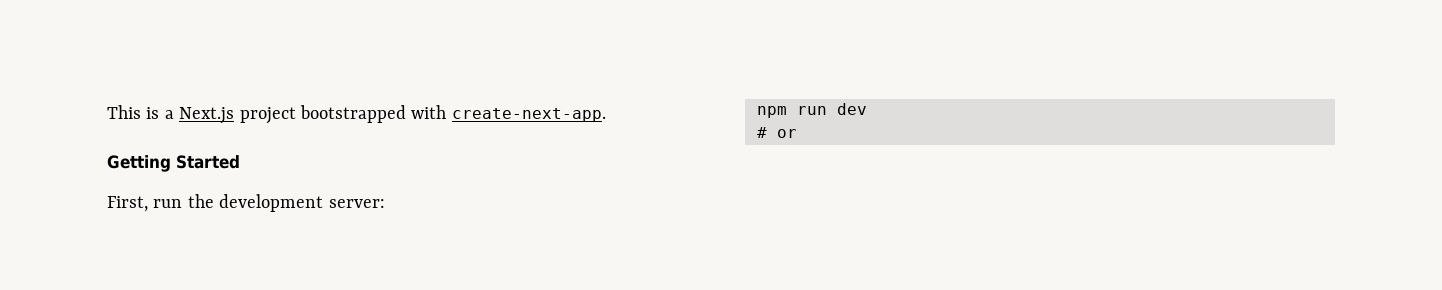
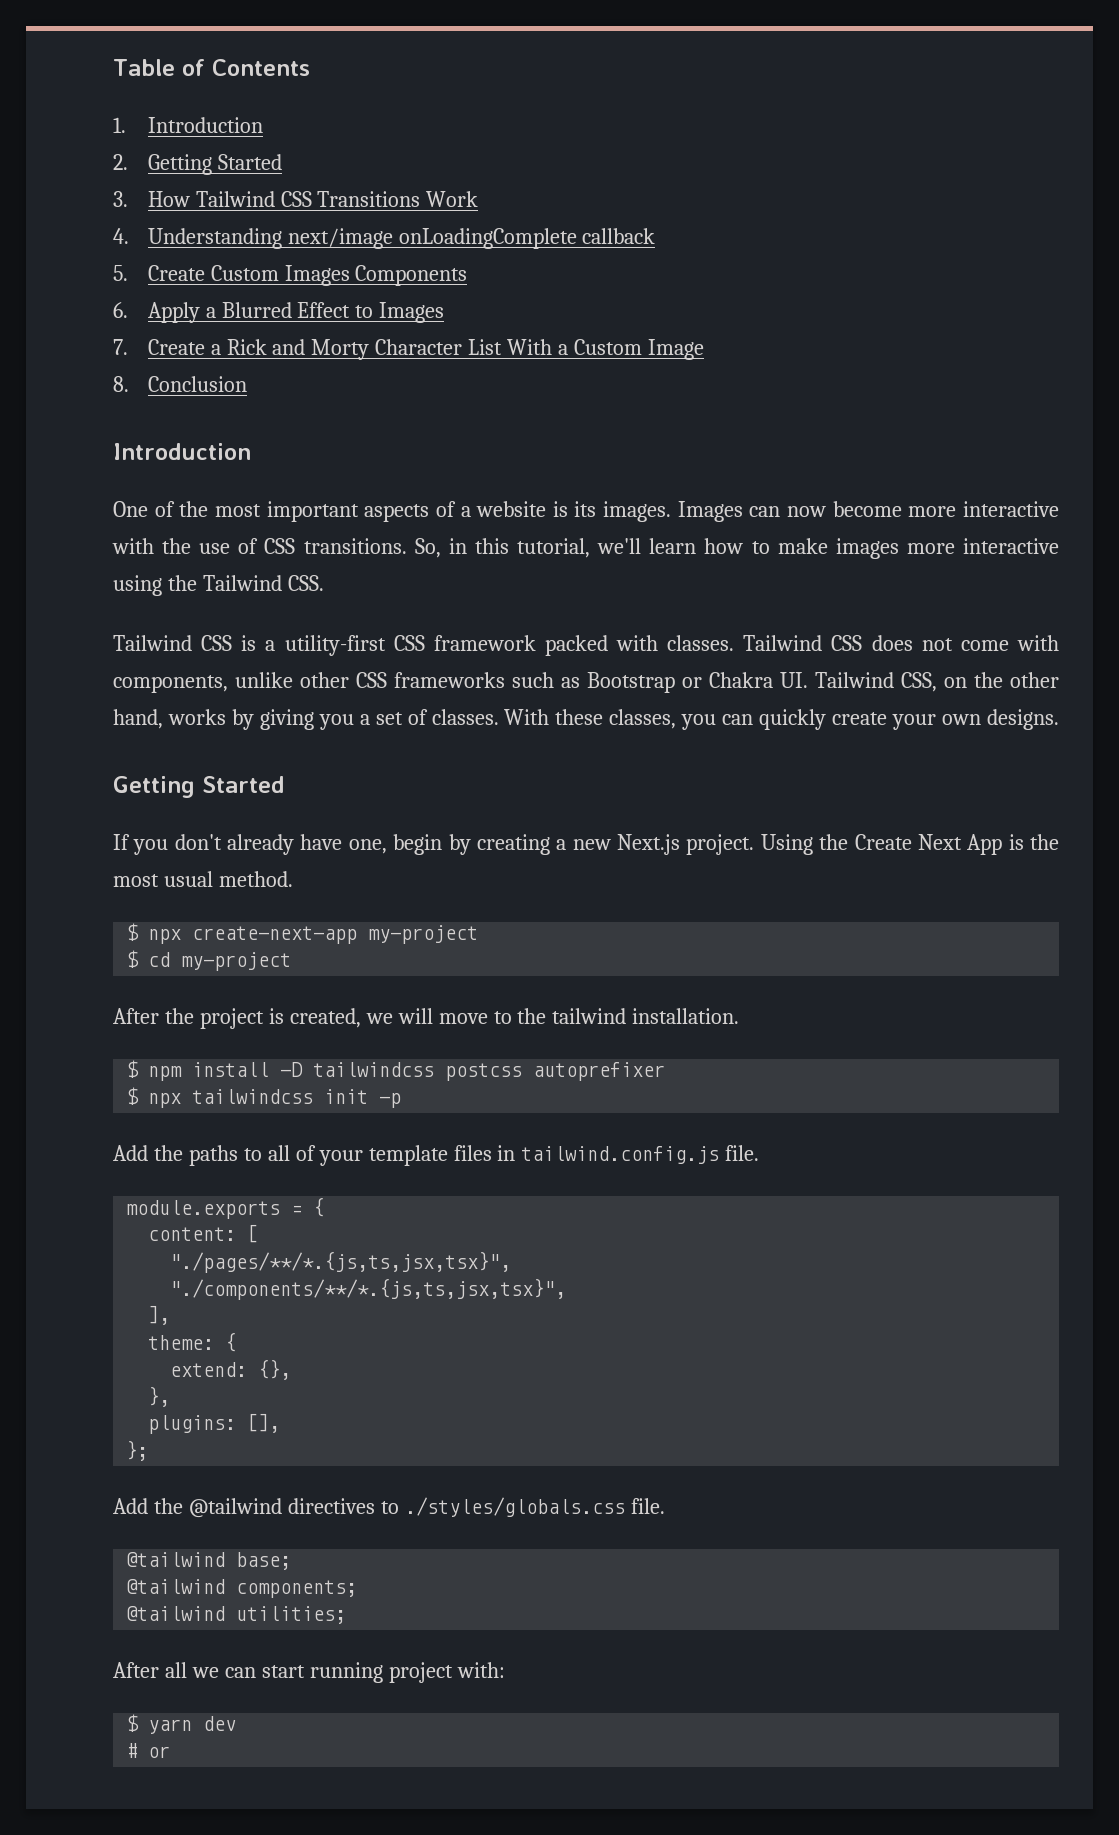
[107,105,606,124] [107,155,240,172] [107,194,385,212] [757,106,827,118] This is a Next.js project bootstrapped with create-next-app. // Getting Started // First, run the development server: // npm run -> [113,59,310,76] [113,117,263,133] [113,154,282,175] [113,191,479,207] [113,228,656,249] [113,265,468,286] [113,302,445,323] [113,339,705,360] [113,376,247,392] [113,443,251,460] [113,501,1059,522] [112,538,1059,559] [113,575,324,596] [113,635,1059,656] [113,672,1059,693] [113,709,1059,730] [113,776,285,798] [113,834,1059,855] [113,871,293,887] [126,923,479,944] [126,950,292,971] [113,1008,740,1029] [126,1060,666,1081] [126,1087,402,1108] [113,1145,760,1166] [126,1197,325,1219] [148,1224,259,1243] [170,1251,512,1273] [170,1278,567,1300] [148,1305,171,1325] [148,1332,237,1352] [170,1359,292,1380] [148,1386,171,1407] [148,1413,281,1434] [126,1440,149,1461] [113,1497,665,1518] [126,1552,292,1570] [126,1579,358,1598] [126,1606,347,1624] [113,1662,505,1683] [126,1714,193,1734] Table of Contents // 1. Introduction // 2. Getting Started // 3. How Tailwind CSS Transitions Work // 4. Understanding next/image onLoadingComplete callback // 5. Create Custom Images Components // 6. Apply a Blurred Effect to Images // 7. Create a Rick and Morty Character List With a Custom Image // 8. Conclusion // Introduction // One of the most important aspects of a website is its images. Images can now become more interactive with the use of CSS transitions. So, in this tutorial, we'll learn how to make images more interactive using the Tailwind CSS. // Tailwind CSS is a utility-first CSS framework packed with classes. Tailwind CSS does not come with components, unlike other CSS frameworks such as Bootstrap or Chakra UI. Tailwind CSS, on the other hand, works by giving you a set of classes. With these classes, you can quickly create your own designs. // Getting Started // If you don't already have one, begin by creating a new Next.js project. Using the Create Next App is the most usual method. // $ npx create-next-app my-project // $ cd my-project // After the project is created, we will move to the tailwind installation. // $ npm install -D tailwindcss postcss autoprefixer // $ npx tailwindcss init -p // Add the paths to all of your template files in tailwind.config.js file. // module.exports = { // content: [ // "./pages/**/*.{js,ts,jsx,tsx}", // "./components/**/*.{js,ts,jsx,tsx}", // ], // theme: { // extend: {}, // }, // plugins: [], // }; // Add the @tailwind directives to ./styles/globals.css file. // @tailwind base; // @tailwind components; // @tailwind utilities; // After all we can start running project with: // $ yarn

